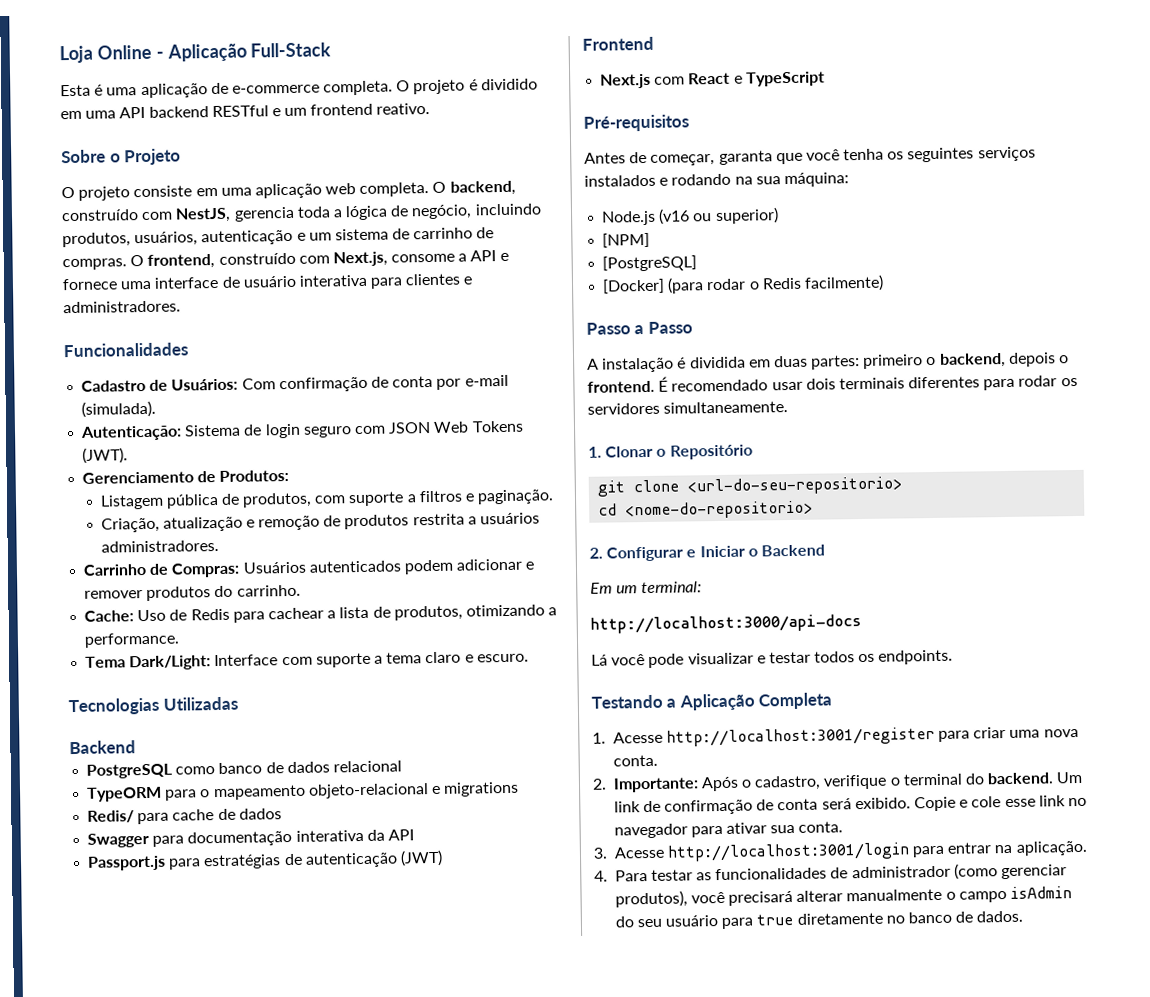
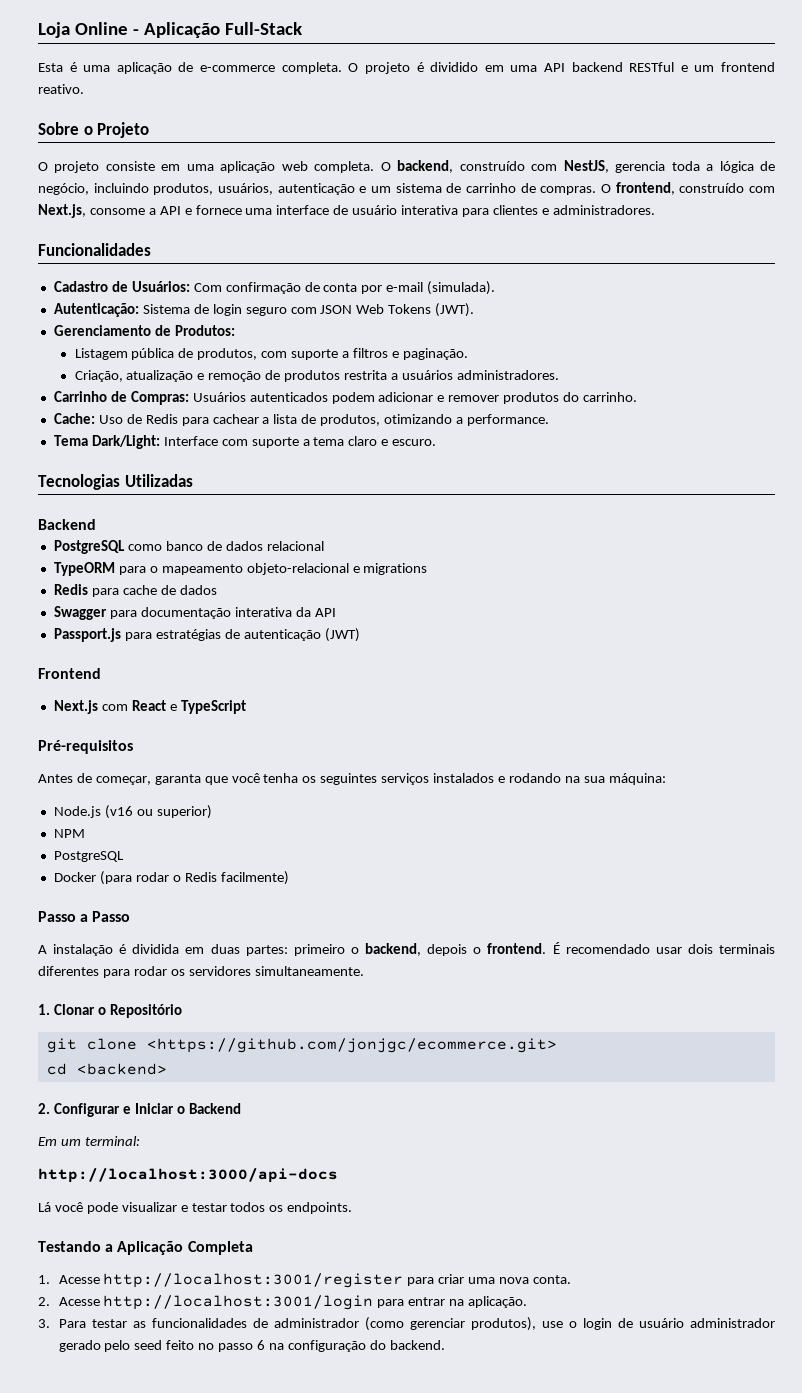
[87,810,135,823] Redis/ -> [53,584,88,595] Redis
[602,232,651,248] [602,255,698,272] [602,278,666,294] [NPM] // [PostgreSQL] // [Docker] -> [53,829,85,838] [53,851,124,862] [53,872,96,882] NPM // PostgreSQL // Docker
[687,476,903,496] <url-do-seu-repositorio> -> [146,1038,557,1053] <https://github.com/jonjgc/ecommerce.git>
[625,500,814,520] <nome-do-repositorio> -> [76,1063,167,1075] <backend>
[612,771,1084,793] [613,795,1087,815] [613,821,844,839] [593,847,608,859] Importante: Após o cadastro, verifique o terminal do backend. Um link de confirmação de conta será exibido. Copie e cole esse link no navegador para ativar sua conta. // 3. -> (50, 1301) none
[594,870,608,882] 4. -> [38,1319,50,1328] 3.
[690,886,1073,906] [614,910,1024,929] você precisará alterar manualmente o campo isAdmin do seu usuário para true diretamente no banco de dados. -> [541,1318,776,1330] [58,1340,445,1352] use o login de usuário administrador gerado pelo seed feito no passo 6 na configuração do backend.

